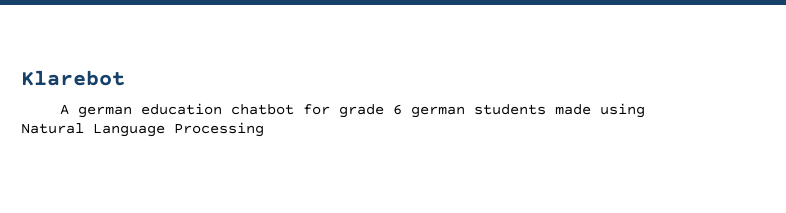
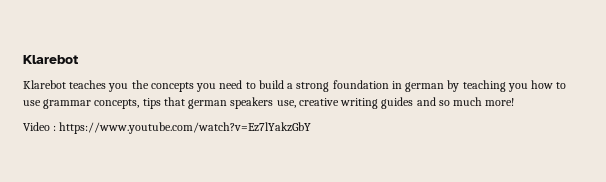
[60,103,646,118] [21,122,264,137] A german education chatbot for grade 6 german students made using Natural Language Processing -> [23,80,567,92] [23,97,515,109] [23,122,312,134] Klarebot teaches you the concepts you need to build a strong foundation in german by teaching you how to use grammar concepts, tips that german speakers use, creative writing guides and so much more! // Video : https://www.youtube.com/watch?v=Ez7lYakzGbY

